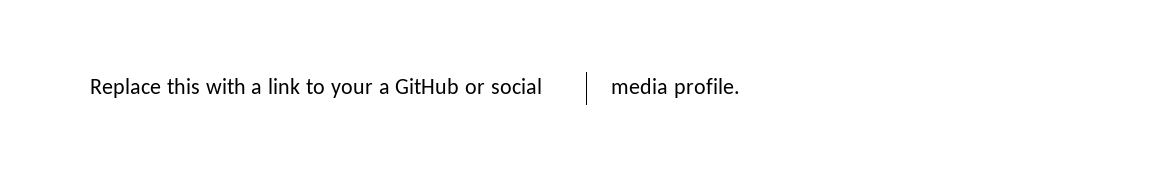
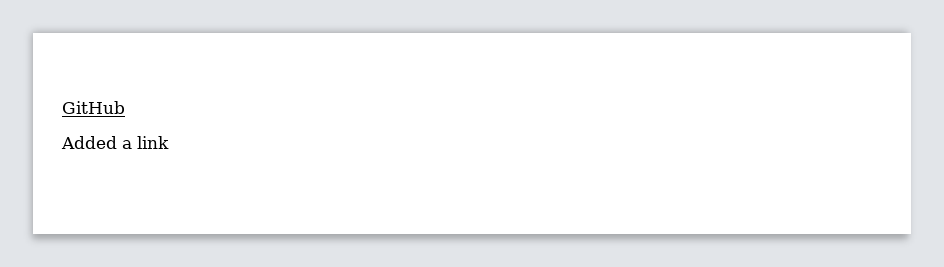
[90,78,740,98] Replace this with a link to your a GitHub or social media profile. -> [62,101,125,114] [61,136,169,149] GitHub // Added a link

